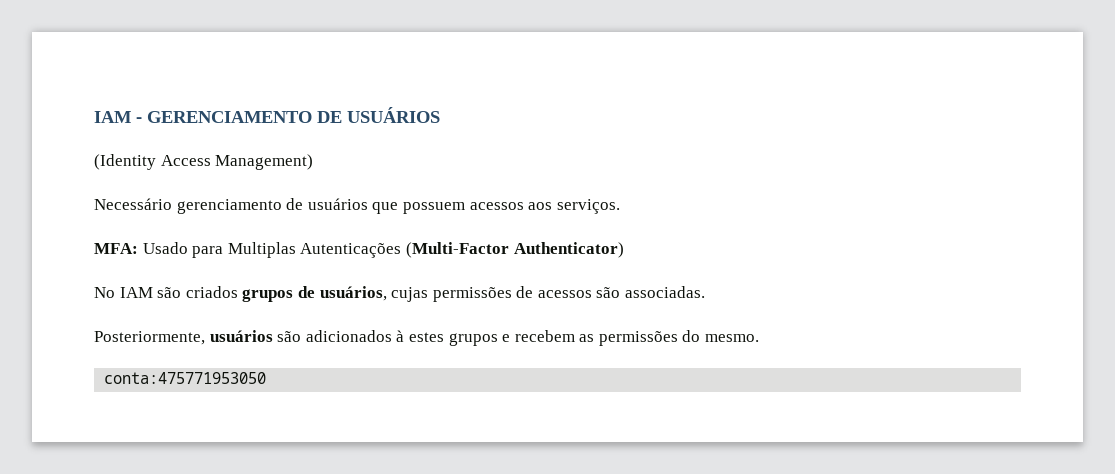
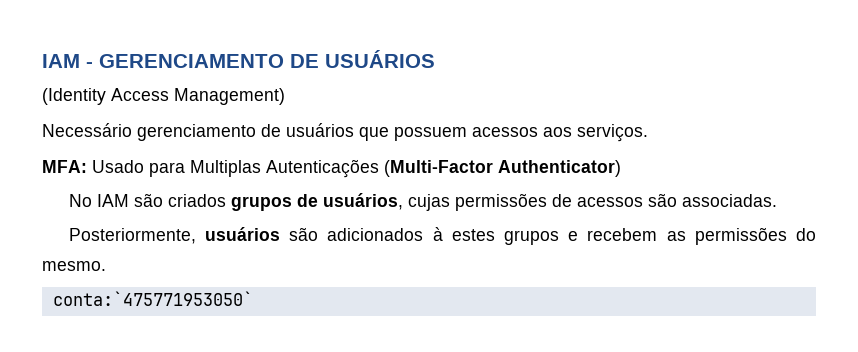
[104,372,267,384] conta:475771953050 -> [52,291,253,306] conta:`475771953050`

